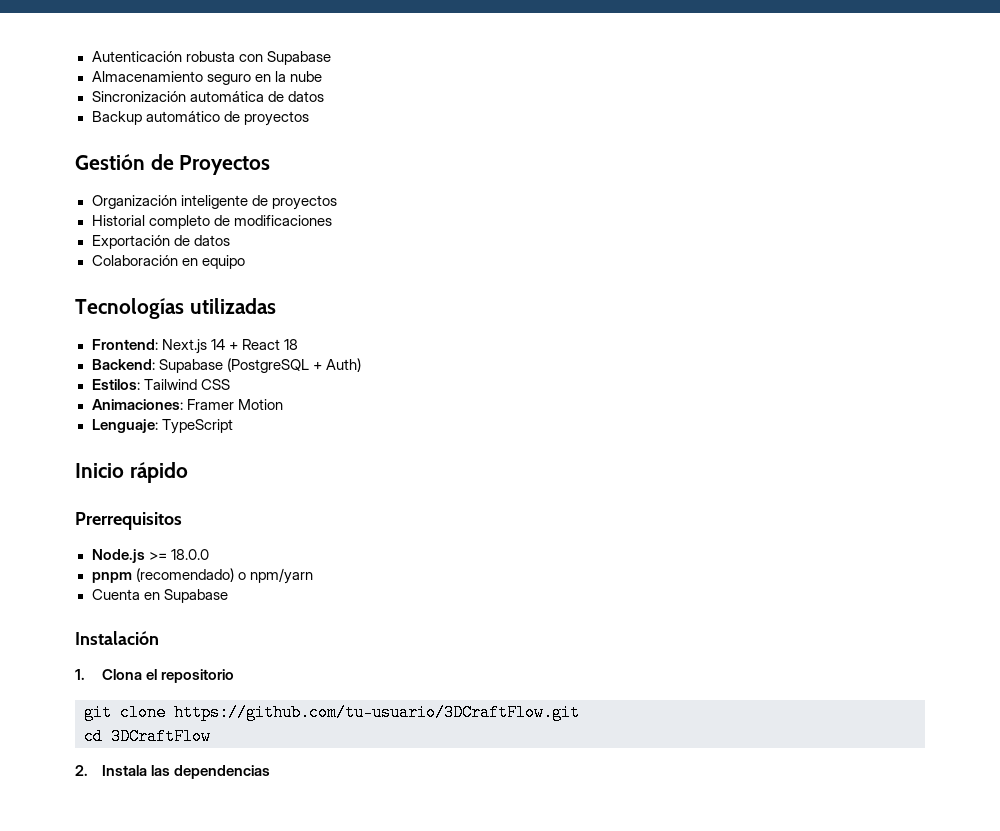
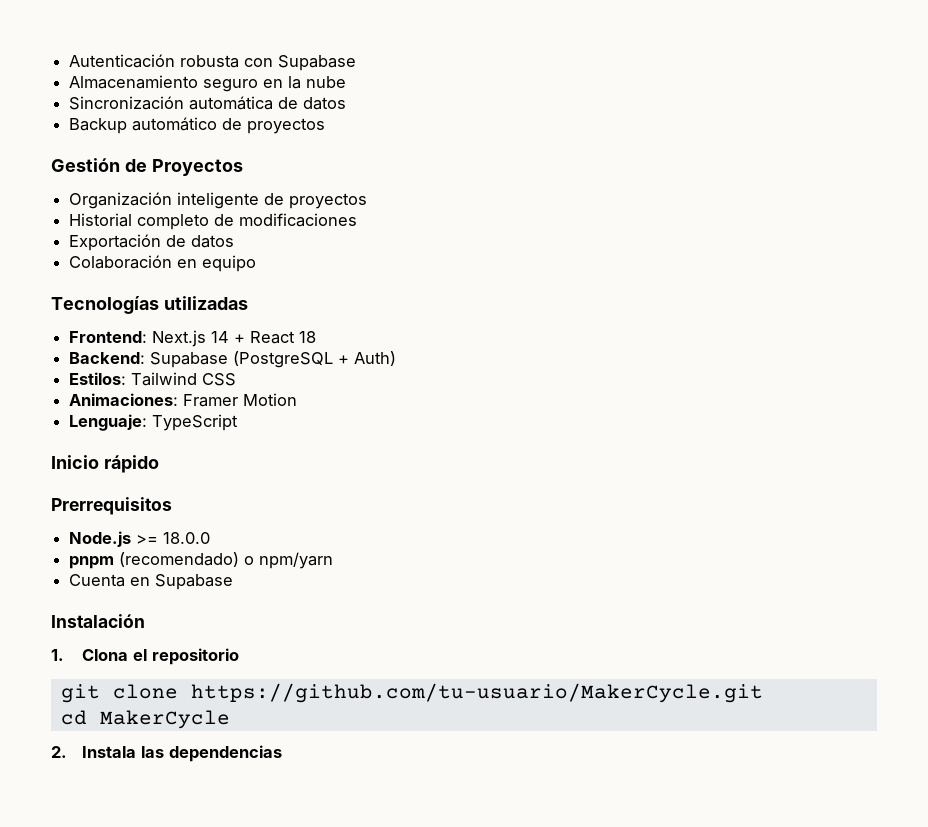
[174,704,580,721] https://github.com/tu-usuario/3DCraftFlow.git -> [190,683,763,703] https://github.com/tu-usuario/MakerCycle.git
[111,728,211,745] 3DCraftFlow -> [99,710,230,729] MakerCycle

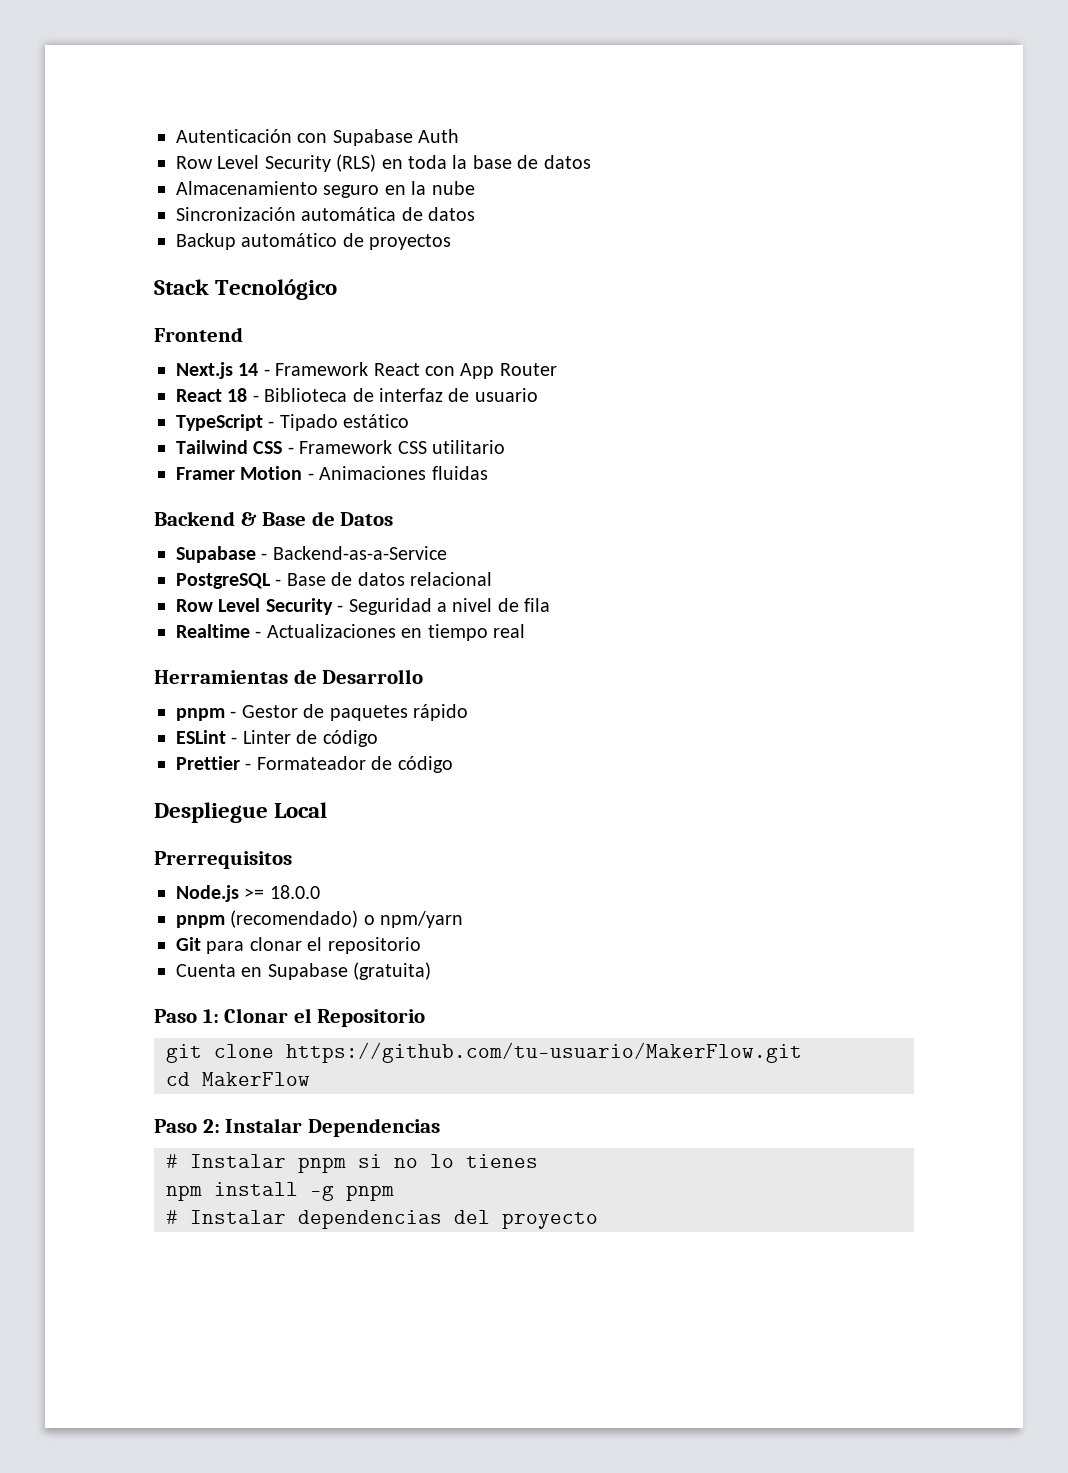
[180,55,240,68] robusta -> (292, 136) none
(357, 63) none -> [418,129,460,143] [176,154,591,172] Auth // Row Level Security (RLS) en toda la base de datos
[51,158,243,176] [69,192,368,209] [69,213,358,230] [69,234,235,251] [69,255,257,272] [51,296,248,314] [69,330,317,347] [69,351,397,368] [69,372,237,386] [69,393,298,407] [69,414,239,431] [51,455,159,473] Gestión de Proyectos // Organización inteligente de proyectos // Historial completo de modificaciones // Exportación de datos // Colaboración en equipo // Tecnologías utilizadas // Frontend: Next.js 14 + React 18 // Backend: Supabase (PostgreSQL + Auth) // Estilos: Tailwind CSS // Animaciones: Framer Motion // Lenguaje: TypeScript // Inicio rápido -> [154,279,338,300] [154,327,243,342] [176,362,557,379] [176,388,538,402] [176,414,410,431] [176,440,505,454] [176,466,488,480] [154,511,394,526] [176,546,447,563] [176,572,492,589] [176,598,551,615] [176,624,525,641] [154,669,424,684] [176,704,468,721] [176,730,378,747] [176,756,453,773] [154,802,328,823] Stack Tecnológico // Frontend // Next.js 14 - Framework React con App Router // React 18 - Biblioteca de interfaz de usuario // TypeScript - Tipado estático // Tailwind CSS - Framework CSS utilitario // Framer Motion - Animaciones fluidas // Backend & Base de Datos // Supabase - Backend-as-a-Service // PostgreSQL - Base de datos relacional // Row Level Security - Seguridad a nivel de fila // Realtime - Actualizaciones en tiempo real // Herramientas de Desarrollo // pnpm - Gestor de paquetes rápido // ESLint - Linter de código // Prettier - Formateador de código // Despliegue Local
[69,574,234,590] [51,614,145,628] [51,648,240,665] Cuenta en Supabase // Instalación // 1. Clona el repositorio -> [176,937,421,954] [176,962,432,980] [154,1008,426,1027] Git para clonar el repositorio // Cuenta en Supabase (gratuita) // Paso 1: Clonar el Repositorio
[190,683,763,703] https://github.com/tu-usuario/MakerCycle.git -> [286,1042,802,1063] https://github.com/tu-usuario/MakerFlow.git
[99,710,230,729] [51,745,283,762] MakerCycle // 2. Instala las dependencias -> [202,1072,310,1086] [154,1118,440,1137] [166,1154,538,1173] [166,1182,394,1201] [166,1210,598,1229] MakerFlow // Paso 2: Instalar Dependencias // # Instalar pnpm si no lo tienes // npm install -g pnpm // # Instalar dependencias del proyecto

